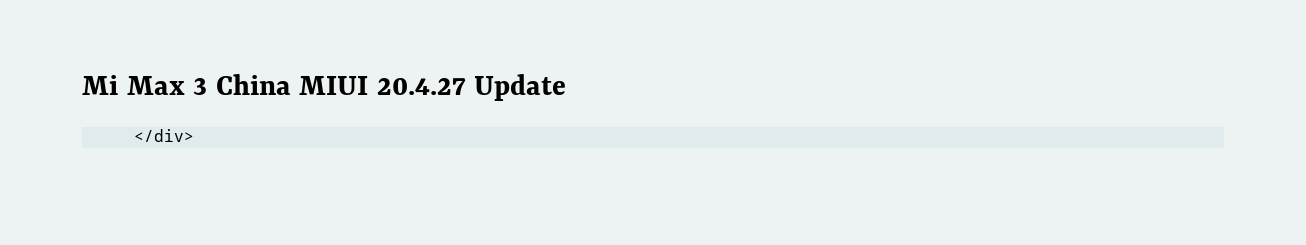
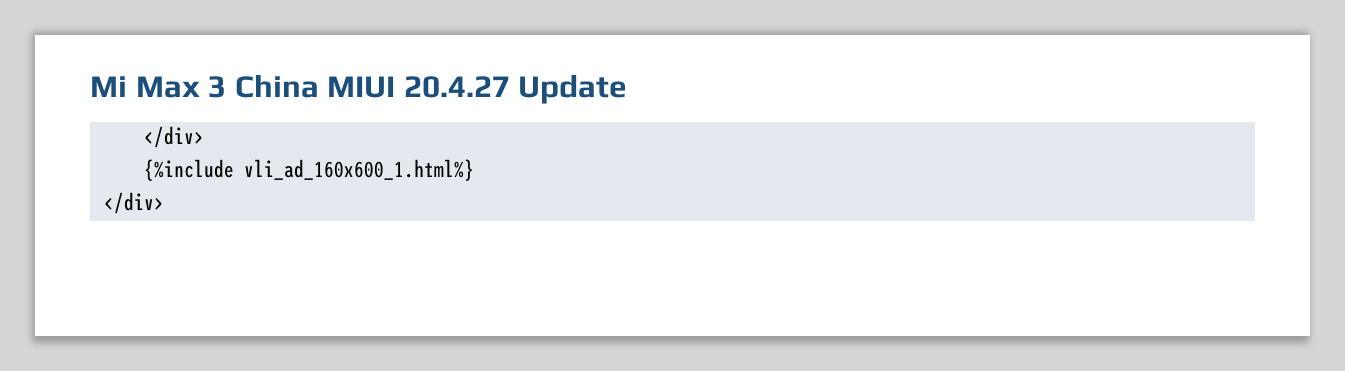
(194, 135) none -> [143,159,474,181] [103,192,164,214] // {%include vli_ad_160x600_1.html%} // </div>

